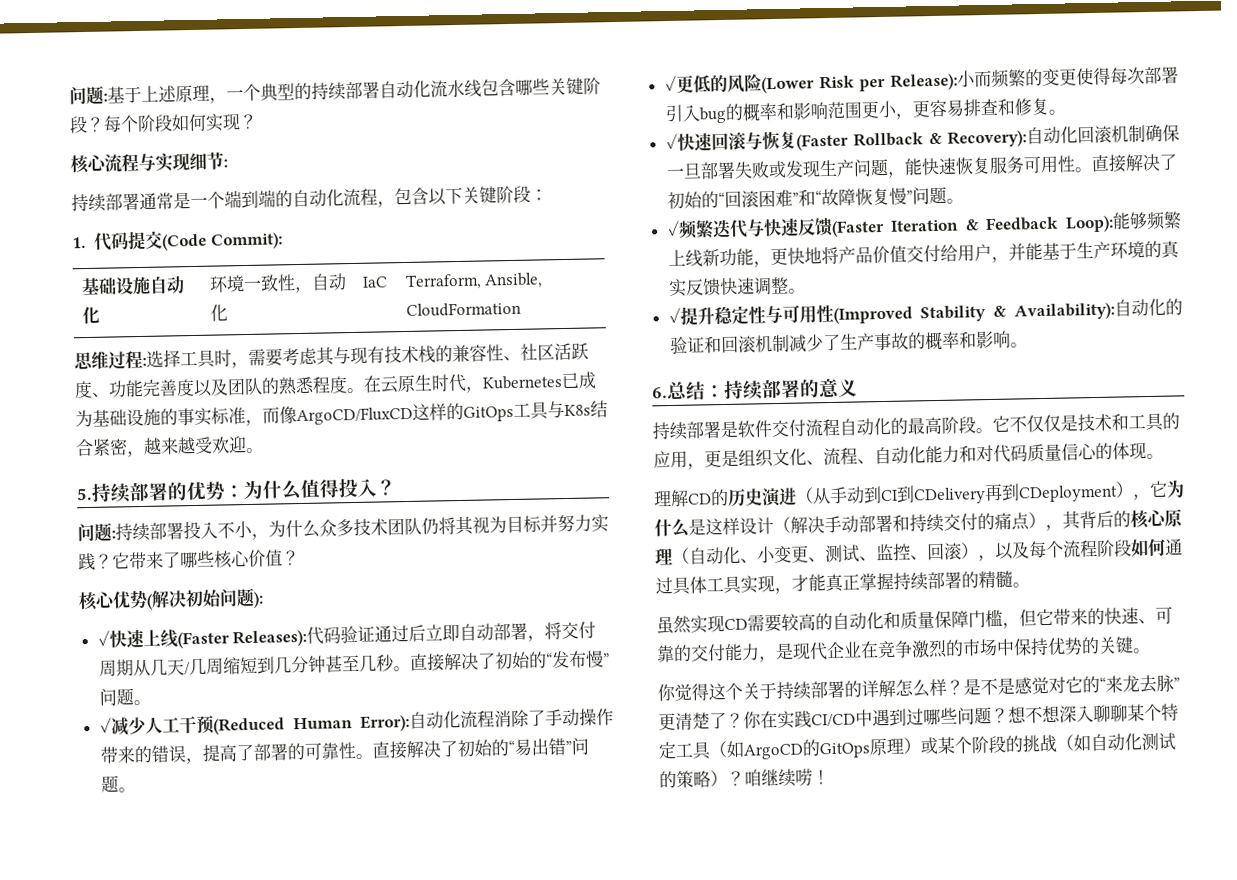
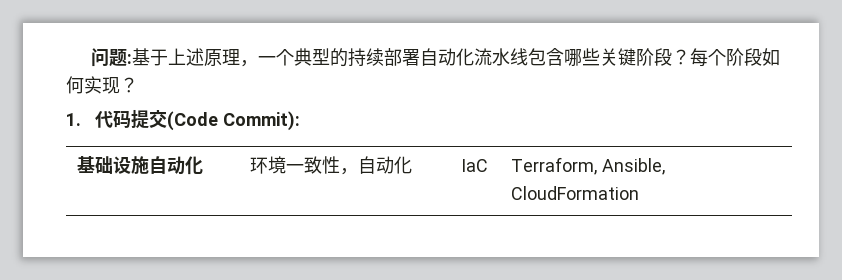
[70,151,228,174] [71,185,548,212] // 核心流程与实现细节: // 持续部署通常是一个端到端的自动化流程，包含以下关键阶段： -> (138, 85) none
[74,342,589,370] [74,371,597,399] [75,400,608,428] [75,436,264,458] [76,477,397,503] [77,514,609,542] [78,549,300,571] [78,587,264,611] [97,621,597,649] [98,650,610,677] [98,688,151,706] [99,708,614,736] [99,737,589,765] [100,775,136,793] [664,66,1179,94] [664,97,1066,124] [665,124,1180,152] [665,153,1178,180] [666,186,964,210] [666,211,1182,239] [667,240,1180,268] [667,276,806,298] [668,298,1183,326] [669,330,1028,355] [652,377,858,401] [652,412,1180,441] [653,442,1164,470] [653,480,1185,508] [654,509,1183,538] [655,538,1183,566] [655,570,1030,596] [656,606,1173,635] [656,636,1151,663] [657,674,1180,702] [658,703,1179,731] [658,732,1176,760] [659,768,830,789] // 思维过程:选择工具时，需要考虑其与现有技术栈的兼容性、社区活跃度、功能完善度以及团队的熟悉程度。在云原生时代，Kubernetes已成为基础设施的事实标准，而像ArgoCD/FluxCD这样的GitOps工具与K8s结合紧密，越来越受欢迎。 // 5.持续部署的优势：为什么值得投入？ // 问题:持续部署投入不小，为什么众多技术团队仍将其视为目标并努力实践？它带来了哪些核心价值？ // 核心优势(解决初始问题): // ✓快速上线(Faster Releases):代码验证通过后立即自动部署，将交付周期从几天/几周缩短到几分钟甚至几秒。直接解决了初始的“发布慢”问题。 // ✓减少人工干预(Reduced Human Error):自动化流程消除了手动操作带来的错误，提高了部署的可靠性。直接解决了初始的“易出错”问题。 // ✓更低的风险(Lower Risk per Release):小而频繁的变更使得每次部署引入bug的概率和影响范围更小，更容易排查和修复。 // ✓快速回滚与恢复(Faster Rollback & Recovery):自动化回滚机制确保一旦部署失败或发现生产问题，能快速恢复服务可用性。直接解决了初始的“回滚困难”和“故障恢复慢”问题。 // ✓频繁迭代与快速反馈(Faster Iteration & Feedback Loop):能够频繁上线新功能，更快地将产品价值交付给用户，并能基于生产环境的真实反馈快速调整。 // ✓提升稳定性与可用性(Improved Stability & Availability):自动化的验证和回滚机制减少了生产事故的概率和影响。 // 6.总结：持续部署的意义 // 持续部署是软件交付流程自动化的最高阶段。它不仅仅是技术和工具的应用，更是组织文化、流程、自动化能力和对代码质量信心的体现。 // 理解CD的历史演进（从手动到CI到CDelivery再到CDeployment），它为什么是这样设计（解决手动部署和持续交付的痛点），其背后的核心原理（自动化、小变更、测试、监控、回滚），以及每个流程阶段如何通过具体工具实现，才能真正掌握持续部署的精髓。 // 虽然实现CD需要较高的自动化和质量保障门槛，但它带来的快速、可靠的交付能力，是现代企业在竞争激烈的市场中保持优势的关键。 // 你觉得这个关于持续部署的详解怎么样？是不是感觉对它的“来龙去脉”更清楚了？你在实践CI/CD中遇到过哪些问题？想不想深入聊聊某个特定工具（如ArgoCD的GitOps原理）或某个阶段的挑战（如自动化测试的策略）？咱继续唠！ -> (640, 193) none

